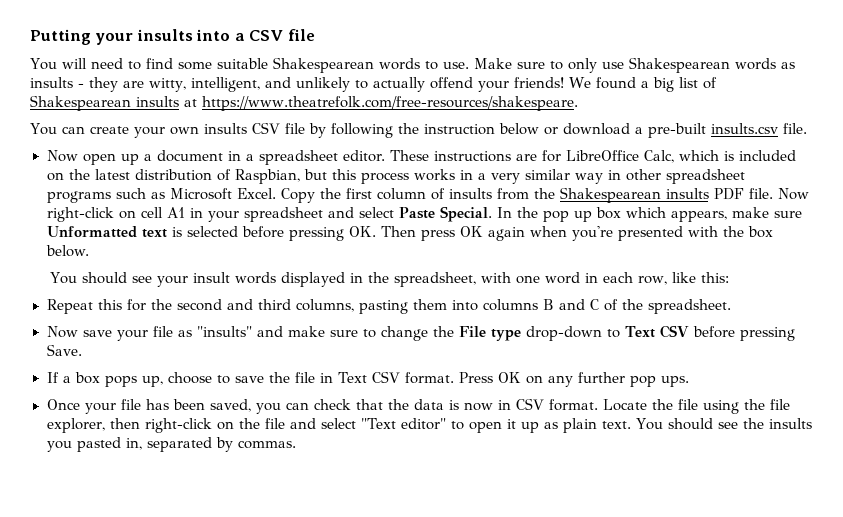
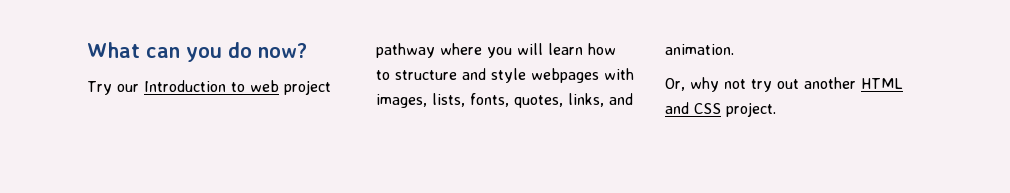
[30,29,315,45] [30,57,795,73] [30,77,717,92] [30,95,578,111] [30,122,807,138] [46,150,797,165] [46,169,745,184] [46,187,809,203] [46,206,802,222] [46,226,773,241] [45,245,90,257] [50,272,730,287] [46,299,731,314] [46,325,796,341] [46,344,82,356] [46,371,690,387] [46,398,790,414] [46,418,813,433] [46,437,296,452] Putting your insults into a CSV file // You will need to find some suitable Shakespearean words to use. Make sure to only use Shakespearean words as insults - they are witty, intelligent, and unlikely to actually offend your friends! We found a big list of Shakespearean insults at https://www.theatrefolk.com/free-resources/shakespeare. // You can create your own insults CSV file by following the instruction below or download a pre-built insults.csv file. // Now open up a document in a spreadsheet editor. These instructions are for LibreOffice Calc, which is included on the latest distribution of Raspbian, but this process works in a very similar way in other spreadsheet programs such as Microsoft Excel. Copy the first column of insults from the Shakespearean insults PDF file. Now right-click on cell A1 in your spreadsheet and select Paste Special. In the pop up box which appears, make sure Unformatted text is selected before pressing OK. Then press OK again when you're presented with the box below. // You should see your insult words displayed in the spreadsheet, with one word in each row, like this: // Repeat this for the second and third columns, pasting them into columns B and C of the spreadsheet. // Now save your file as "insults" and make sure to change the File type drop-down to Text CSV before pressing Save. // If a box pops up, choose to save the file in Text CSV format. Press OK on any further pop ups. // Once your file has been saved, you can check that the data is now in CSV format. Locate the file using the file explorer, then right-click on the file and select "Text editor" to open it up as plain text. You should see the insults you pasted in, separated by commas. -> [87,42,307,62] [87,80,331,95] [376,43,616,58] [376,68,634,83] [376,93,633,108] [665,44,734,55] [665,77,903,92] [665,102,776,117] What can you do now? // Try our Introduction to web project pathway where you will learn how to structure and style webpages with images, lists, fonts, quotes, links, and animation. // Or, why not try out another HTML and CSS project.

